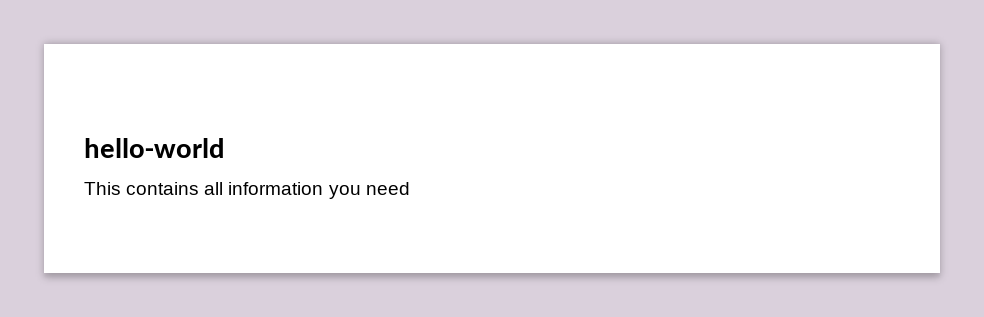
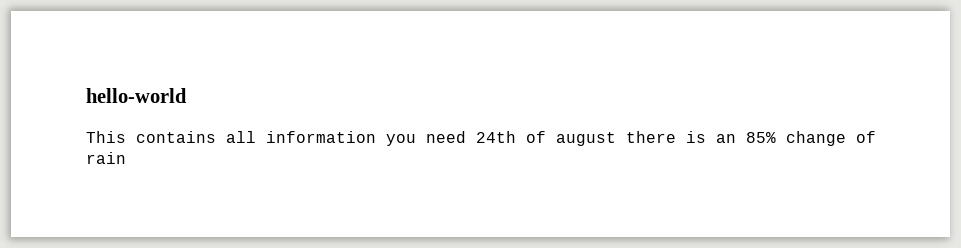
(410, 188) none -> [476,131,876,146] [86,152,126,164] 24th of august there is an 85% change of rain

